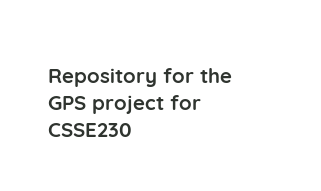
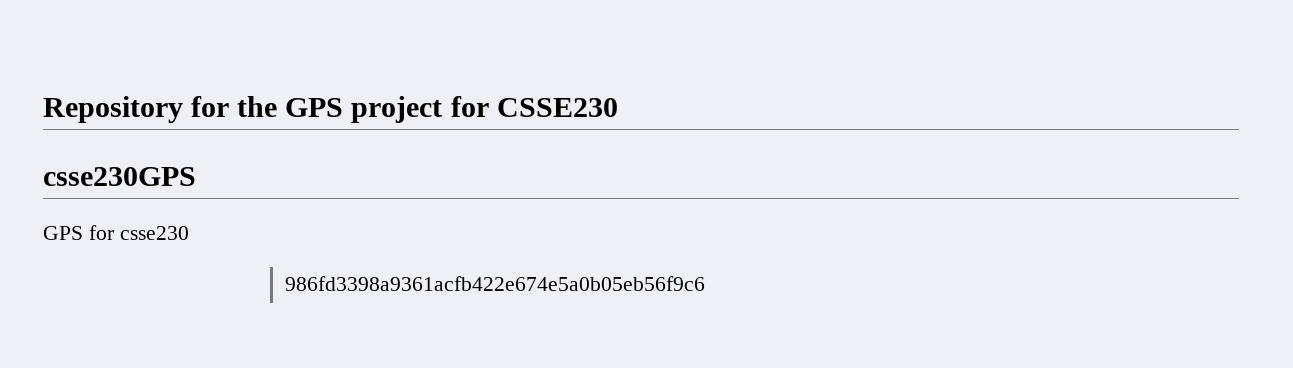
(132, 130) none -> [43,167,196,186] [43,225,189,240] [284,276,705,291] // csse230GPS // GPS for csse230 // 986fd3398a9361acfb422e674e5a0b05eb56f9c6

